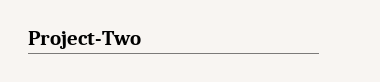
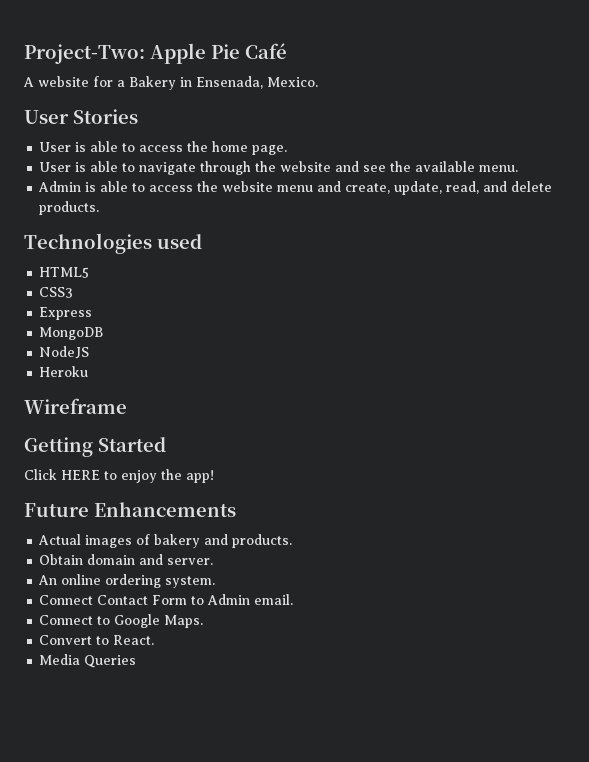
[28,31,141,49] Project-Two -> [24,43,287,64] [23,76,318,90] [24,109,138,124] [39,141,288,155] [39,161,519,175] [38,181,553,195] [39,201,100,215] [24,233,202,254] [39,267,90,278] [39,287,74,298] [39,307,93,320] [39,327,104,340] [39,346,90,359] [39,366,89,377] [24,398,127,414] [24,437,166,457] [24,469,214,483] [24,502,236,517] [38,534,293,548] [39,554,214,565] [38,574,216,588] [39,594,294,605] [39,614,204,628] [39,635,155,645] [39,654,137,668] Project-Two: Apple Pie Café // A website for a Bakery in Ensenada, Mexico. // User Stories // User is able to access the home page. // User is able to navigate through the website and see the available menu. // Admin is able to access the website menu and create, update, read, and delete products. // Technologies used // HTML5 // CSS3 // Express // MongoDB // NodeJS // Heroku // Wireframe // Getting Started // Click HERE to enjoy the app! // Future Enhancements // Actual images of bakery and products. // Obtain domain and server. // An online ordering system. // Connect Contact Form to Admin email. // Connect to Google Maps. // Convert to React. // Media Queries

